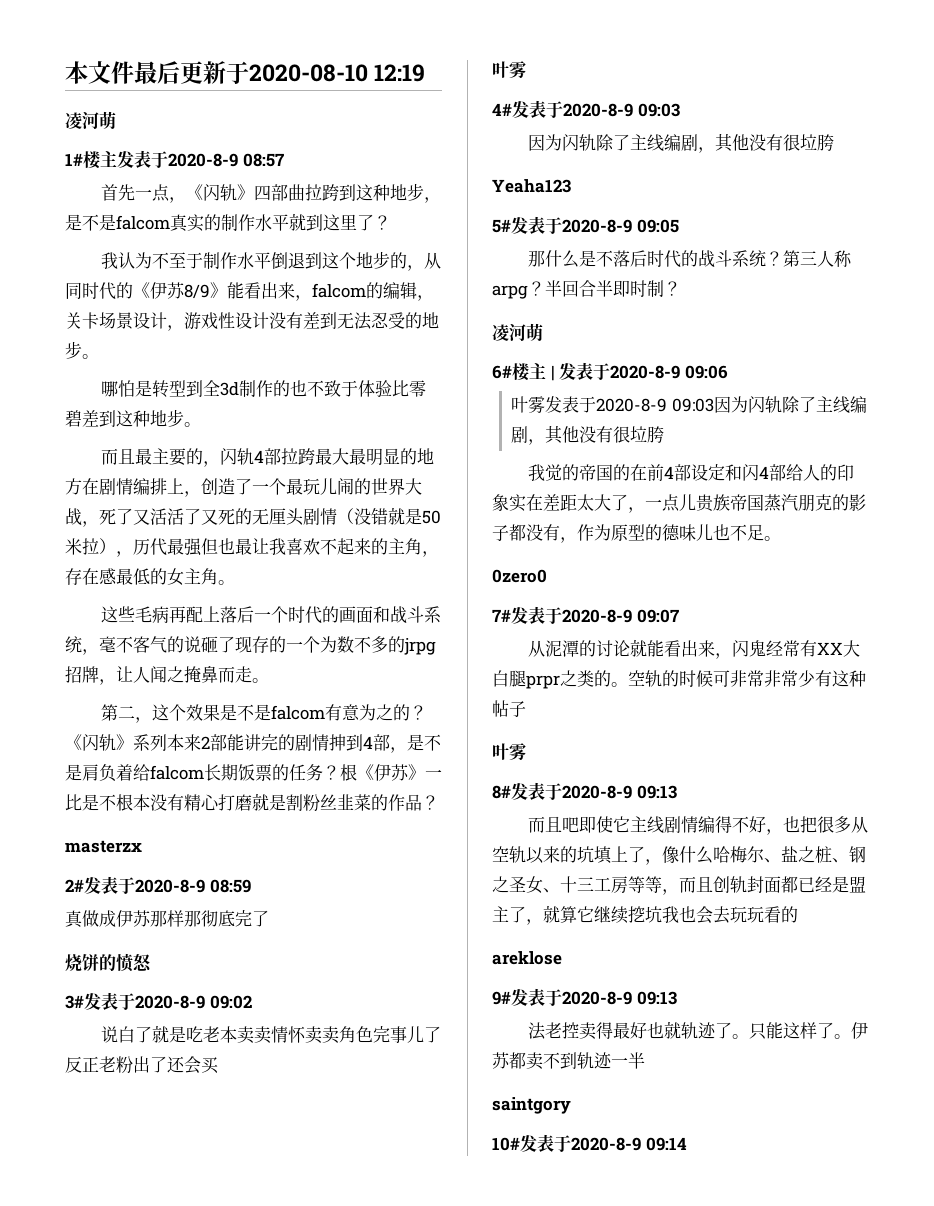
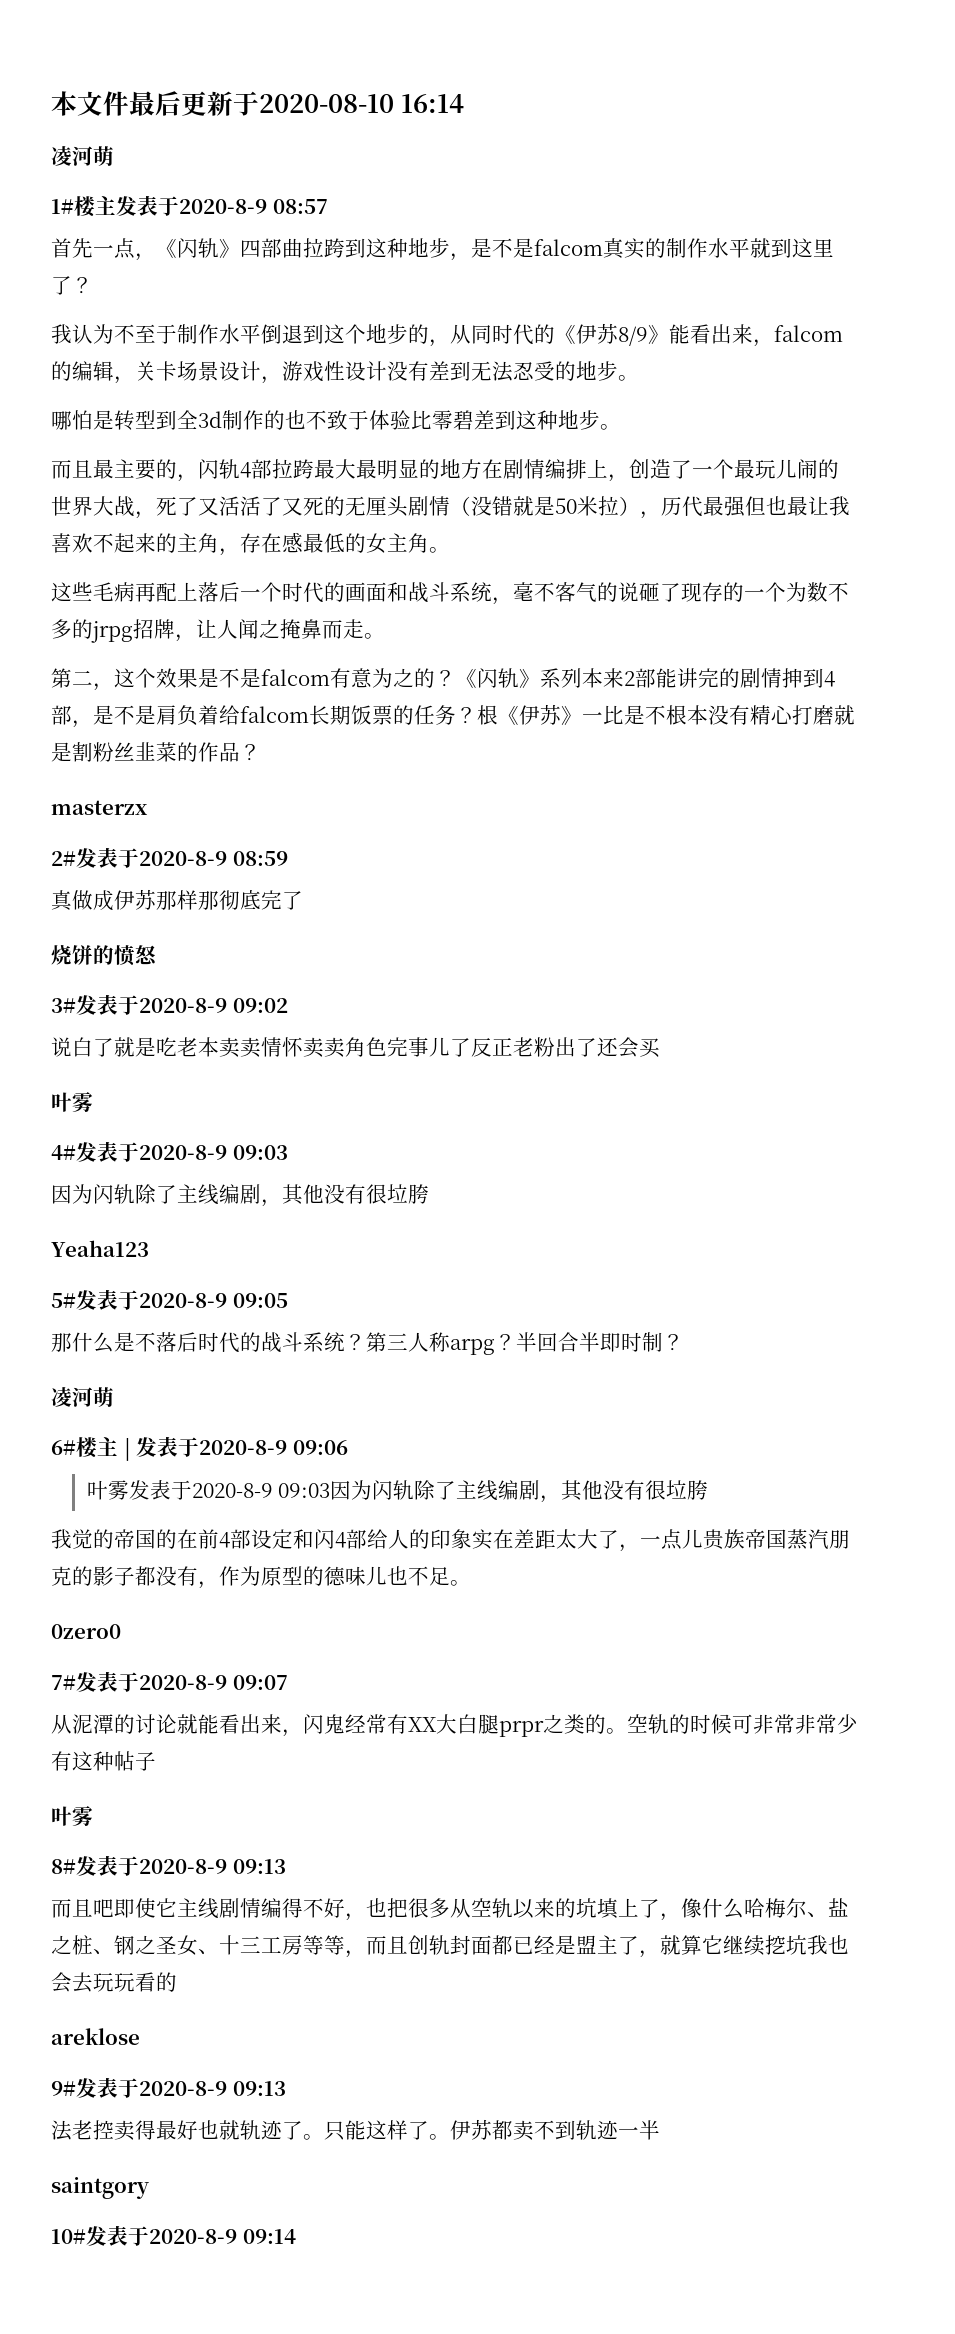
[374,64,426,82] 12:19 -> [400,94,464,113] 16:14

